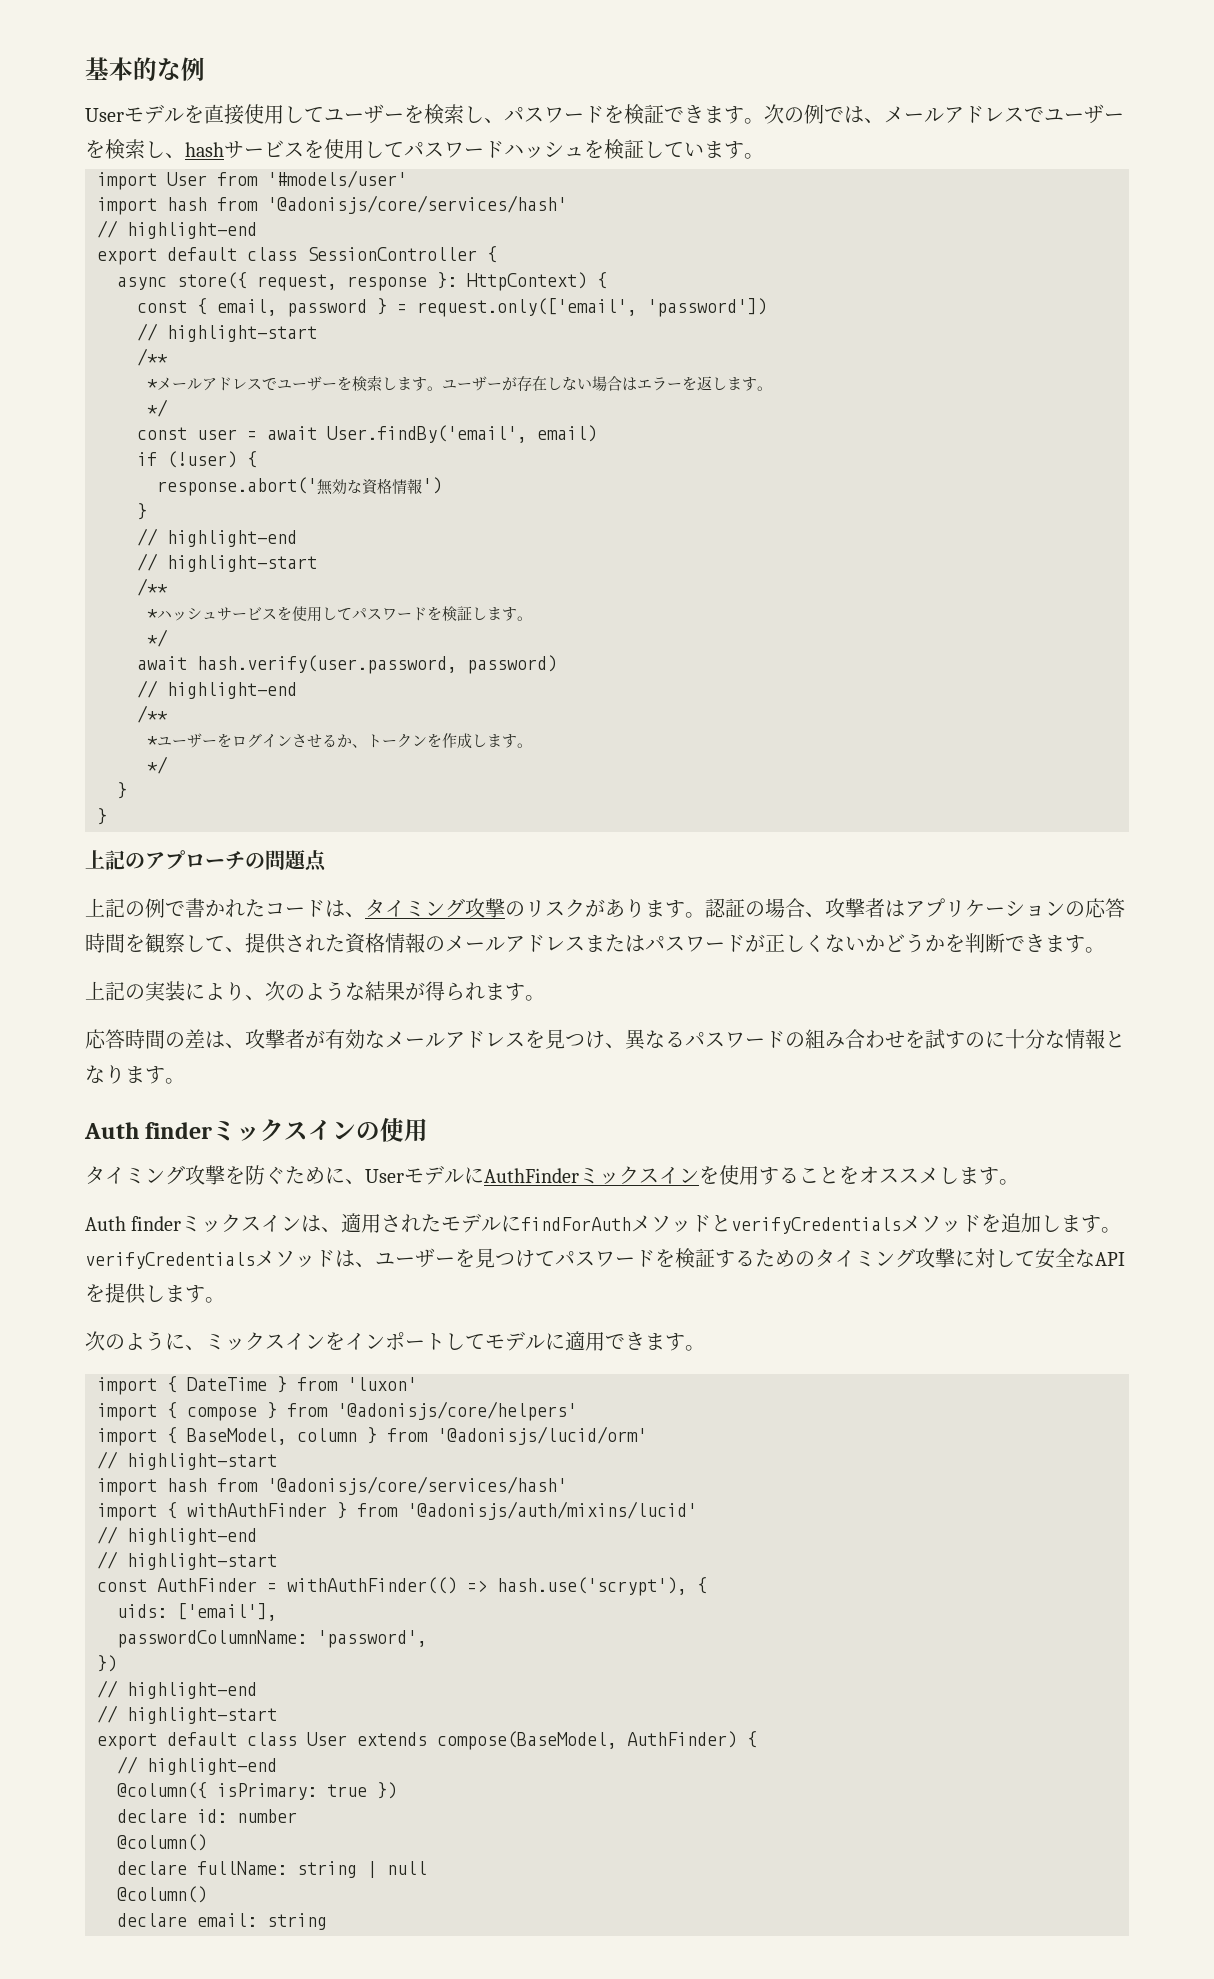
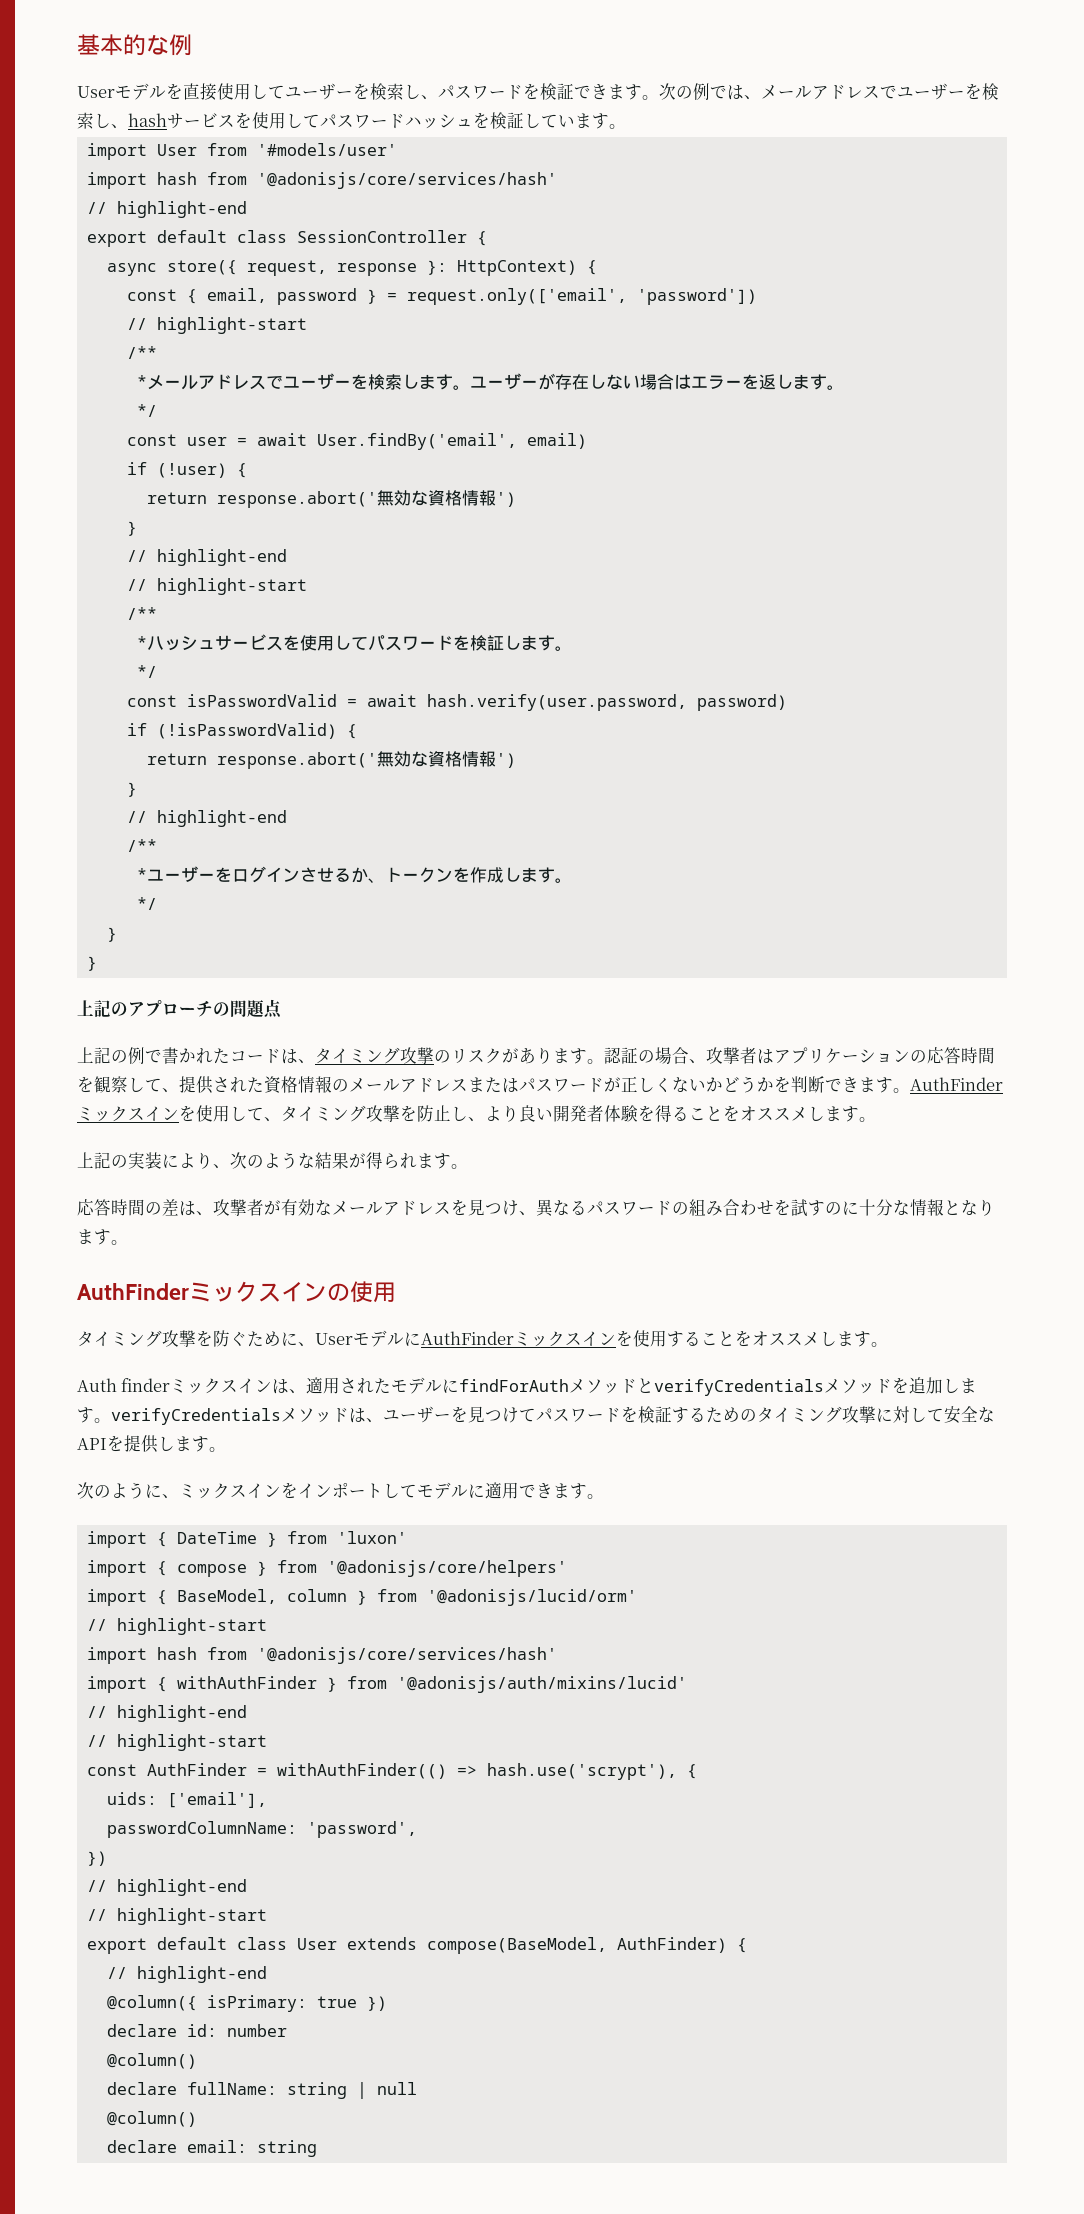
(257, 459) none -> [146,492,207,504] return
(168, 638) none -> [126,694,357,707] const isPasswordValid =
(557, 664) none -> [126,723,357,739] [146,751,516,769] [126,782,137,797] // if (!isPasswordValid) { // return response.abort('無効な資格情報') // }
(1105, 950) none -> [910,1077,1003,1091] [77,1105,876,1122] AuthFinderミックスインを使用して、タイミング攻撃を防止し、より良い開発者体験を得ることをオススメします。
[84,1122,213,1139] Auth finder -> [77,1283,189,1300] AuthFinder

